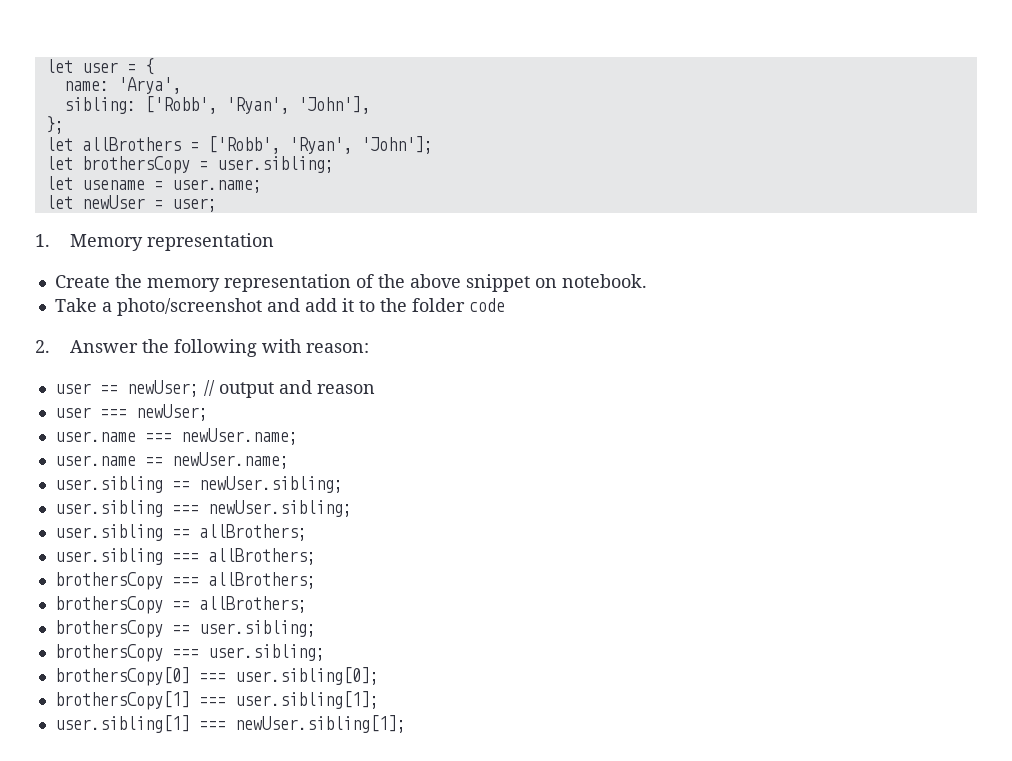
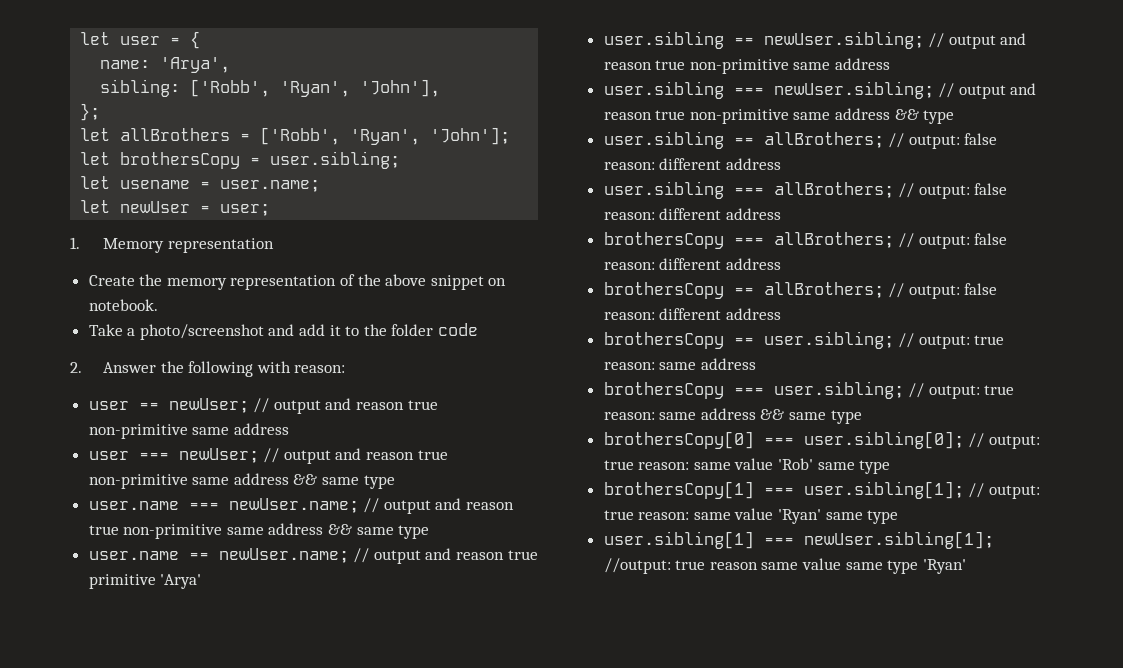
(375, 389) none -> [407,400,438,410] [88,423,289,439] true non-primitive same address
[54,428,298,445] [54,452,289,469] [54,476,343,493] [54,500,352,517] [54,524,307,541] [54,548,316,565] [54,572,316,590] [54,596,307,614] [54,620,316,638] [54,644,325,662] [54,667,379,686] [54,691,379,710] [54,715,406,733] // user.name === newUser.name; // user.name == newUser.name; // user.sibling == newUser.sibling; // user.sibling === newUser.sibling; // user.sibling == allBrothers; // user.sibling === allBrothers; // brothersCopy === allBrothers; // brothersCopy == allBrothers; // brothersCopy == user.sibling; // brothersCopy === user.sibling; // brothersCopy[0] === user.sibling[0]; // brothersCopy[1] === user.sibling[1]; // user.sibling[1] === newUser.sibling[1]; -> [263,448,448,464] [88,473,395,489] [88,498,515,514] [88,523,430,539] [88,548,538,564] [88,574,202,589] [603,31,1027,49] [603,58,891,74] [603,81,1037,99] [603,108,955,124] [603,131,998,149] [603,158,781,170] [603,181,1008,199] [603,208,781,220] [603,232,1008,249] [603,258,781,270] [603,282,998,299] [603,308,781,320] [603,331,1005,349] [603,358,756,370] [603,381,1015,399] [603,408,862,424] [603,431,1040,449] [603,458,891,474] [603,481,1040,499] [603,508,899,524] [603,531,994,549] [603,558,966,574] // output and reason true non-primitive same address && same type // user.name === newUser.name; // output and reason true non-primitive same address && same type // user.name == newUser.name; // output and reason true primitive 'Arya' // user.sibling == newUser.sibling; // output and reason true non-primitive same address // user.sibling === newUser.sibling; // output and reason true non-primitive same address && type // user.sibling == allBrothers; // output: false reason: different address // user.sibling === allBrothers; // output: false reason: different address // brothersCopy === allBrothers; // output: false reason: different address // brothersCopy == allBrothers; // output: false reason: different address // brothersCopy == user.sibling; // output: true reason: same address // brothersCopy === user.sibling; // output: true reason: same address && same type // brothersCopy[0] === user.sibling[0]; // output: true reason: same value 'Rob' same type // brothersCopy[1] === user.sibling[1]; // output: true reason: same value 'Ryan' same type // user.sibling[1] === newUser.sibling[1]; //output: true reason same value same type 'Ryan'

